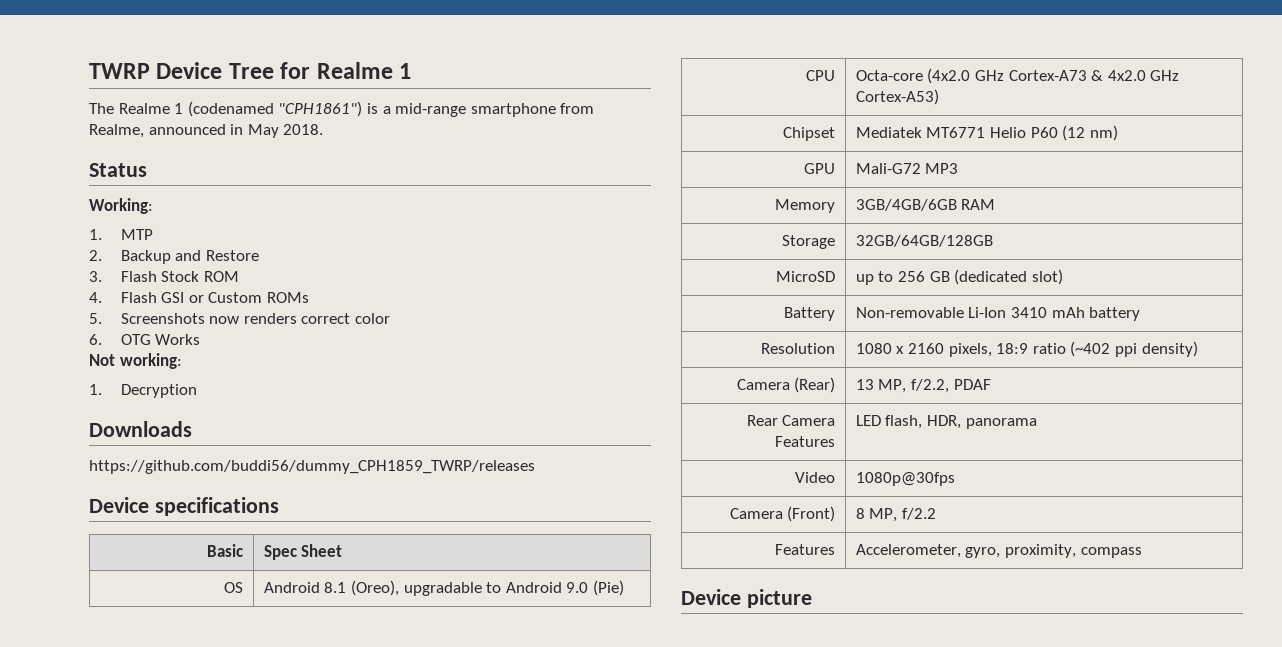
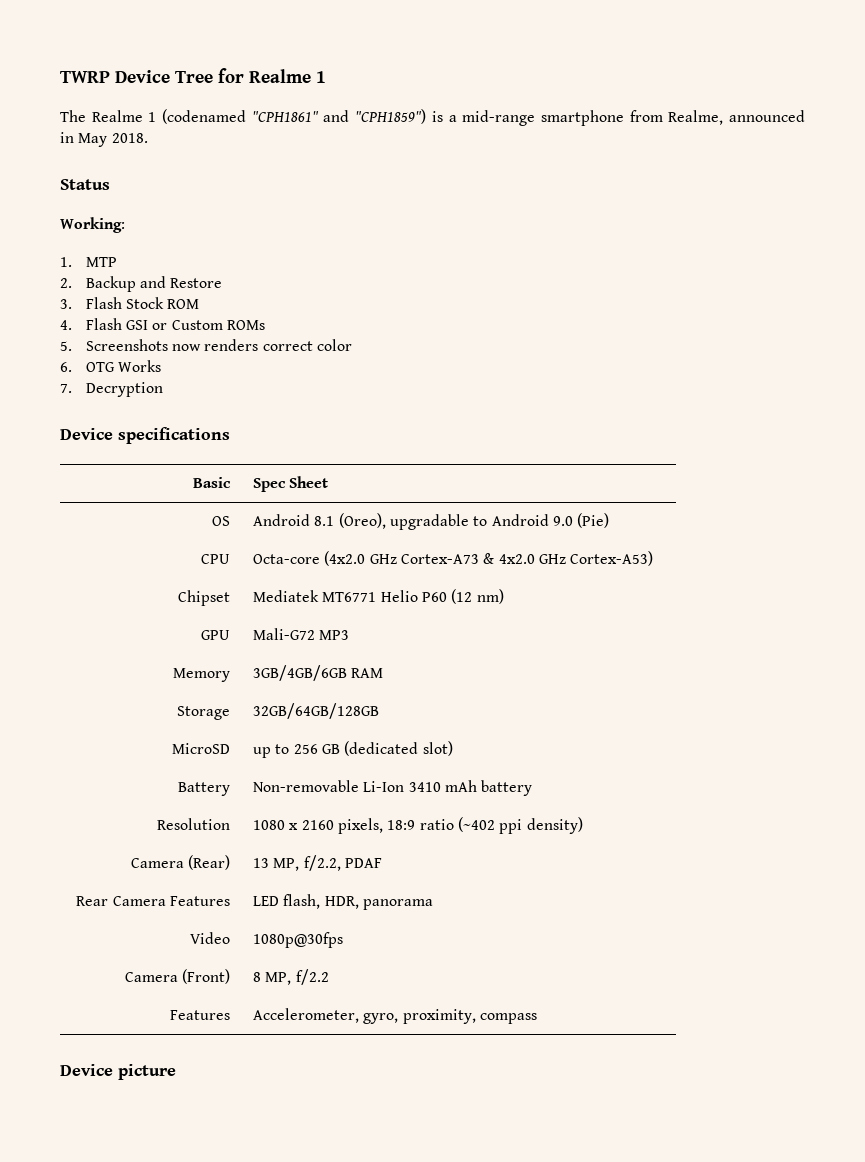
[278,101,363,117] "CPH1861") -> [251,109,427,124] "CPH1861" and "CPH1859")
[89,353,182,369] [89,384,102,395] Not working: // 1. -> [60,384,72,393] 7.
[89,421,192,437] [89,460,535,474] // Downloads // https://github.com/buddi56/dummy_CPH1859_TWRP/releases -> (163, 389) none

